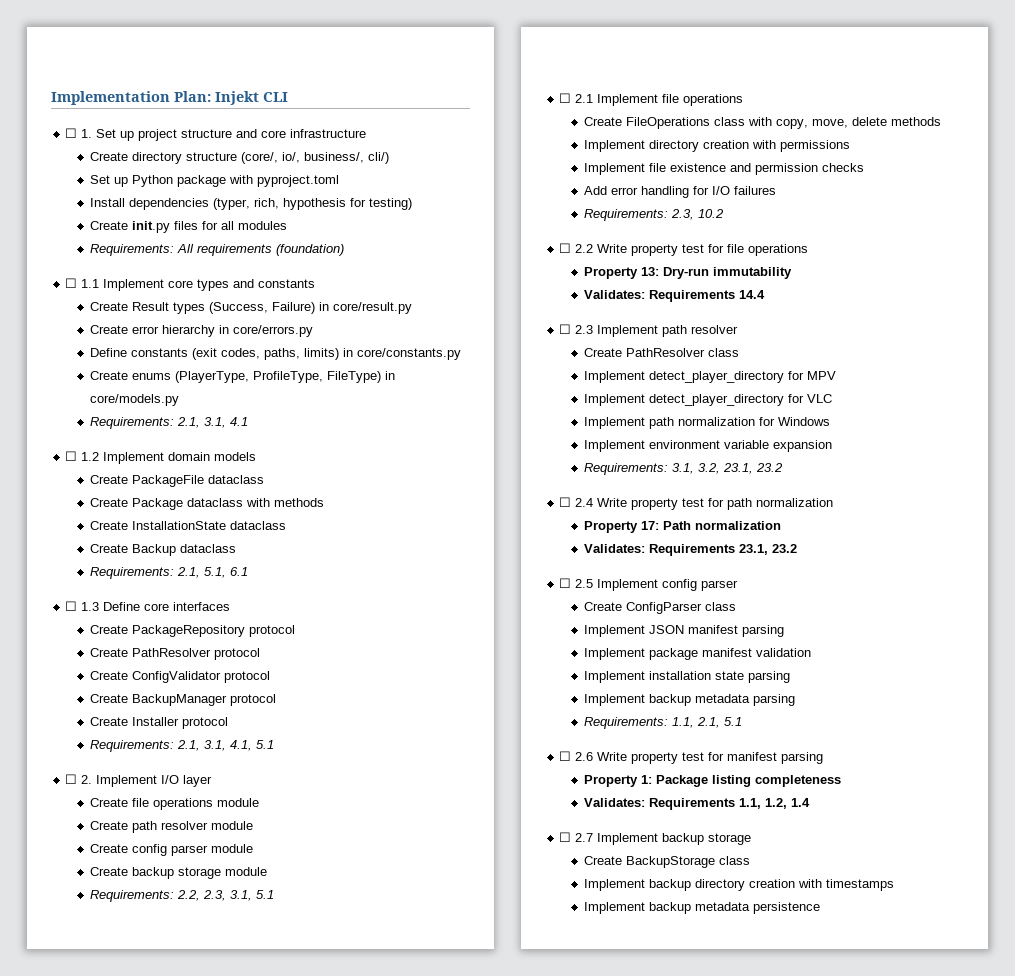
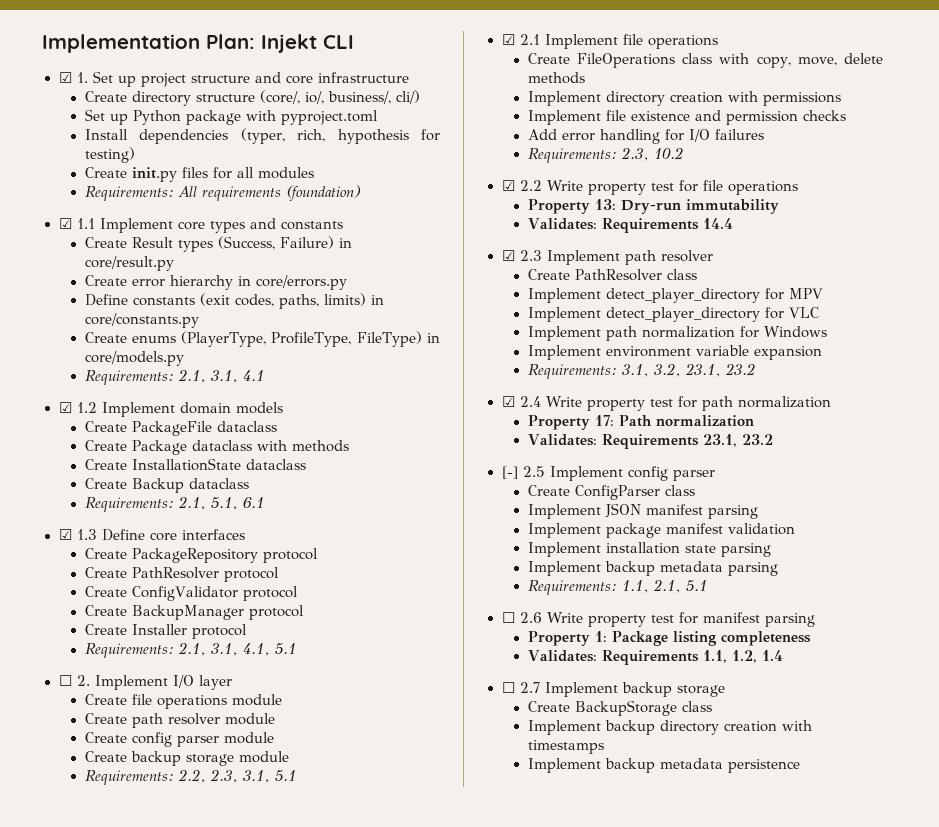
[65,128,78,138] ☐ -> [58,72,72,83] ☑
[65,278,78,288] ☐ -> [58,218,72,229] ☑
[65,451,78,461] ☐ -> [58,402,72,413] ☑
[65,601,78,611] ☐ -> [58,529,72,540] ☑
[559,93,572,103] ☐ -> [501,34,515,45] ☑
[559,243,572,253] ☐ -> [501,180,515,191] ☑
[559,324,572,334] ☐ -> [501,250,515,261] ☑
[559,497,572,507] ☐ -> [501,396,515,407] ☑
[559,578,572,588] ☐ -> [501,466,518,479] [-]

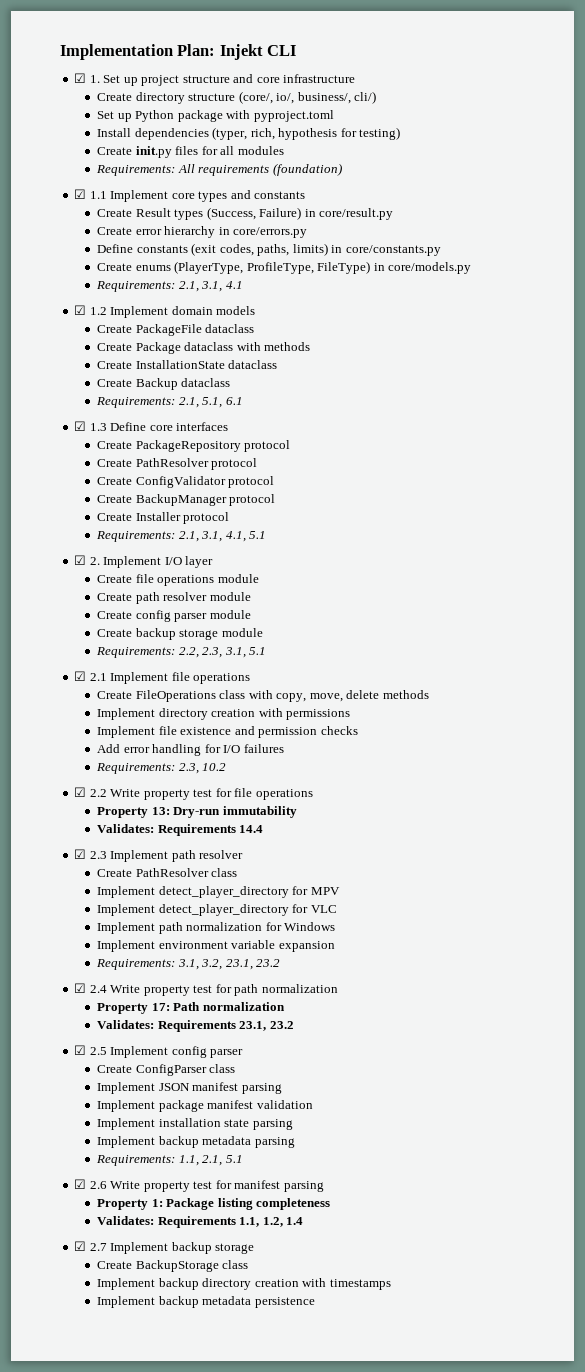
[58,675,72,686] ☐ -> [74,555,87,565] ☑
[501,466,518,479] [-] -> [74,1045,87,1055] ☑
[501,612,515,623] ☐ -> [74,1179,87,1189] ☑
[501,682,515,693] ☐ -> [74,1241,87,1251] ☑

